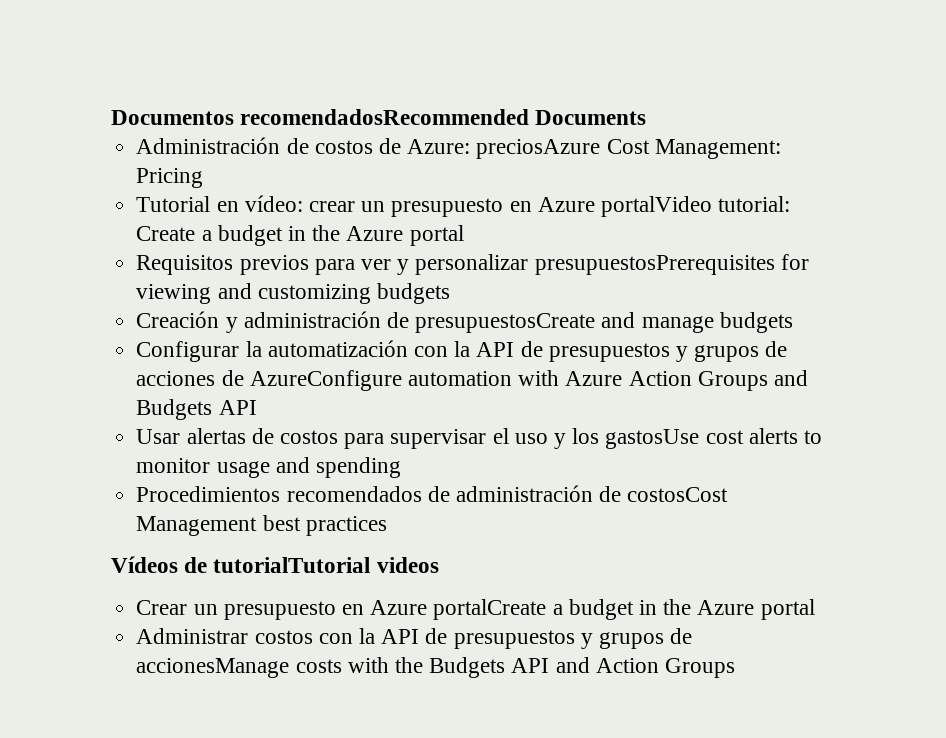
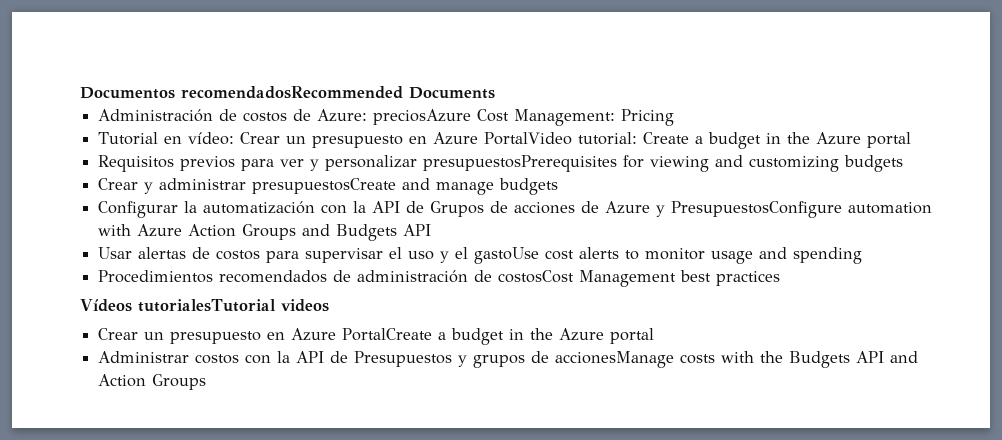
[308,196,712,217] crear un presupuesto en Azure portalVideo -> [240,132,573,148] Crear un presupuesto en Azure PortalVideo
[136,311,409,333] Creación y administración de -> [98,178,247,194] Crear y administrar
[548,341,788,362] [136,370,402,391] presupuestos y grupos de acciones de AzureConfigure -> [430,201,843,218] Grupos de acciones de Azure y PresupuestosConfigure
[572,428,700,449] los gastosUse -> [455,247,540,264] el gastoUse
[184,557,371,573] de tutorialTutorial -> [138,299,276,312] tutorialesTutorial
[433,599,547,620] portalCreate -> [342,328,433,341] PortalCreate
[453,630,575,649] presupuestos -> [354,351,453,367] Presupuestos

